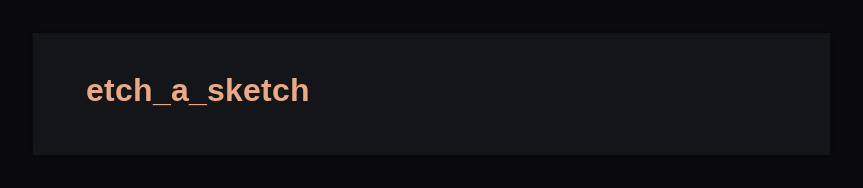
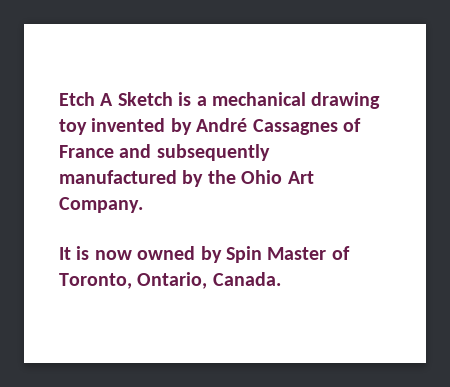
[86,78,310,106] etch_a_sketch -> [59,92,381,109] [59,118,361,135] [59,144,270,161] [59,170,314,187] [59,197,143,213] [59,246,350,263] [59,272,281,289] Etch A Sketch is a mechanical drawing toy invented by André Cassagnes of France and subsequently manufactured by the Ohio Art Company. // It is now owned by Spin Master of Toronto, Ontario, Canada.

